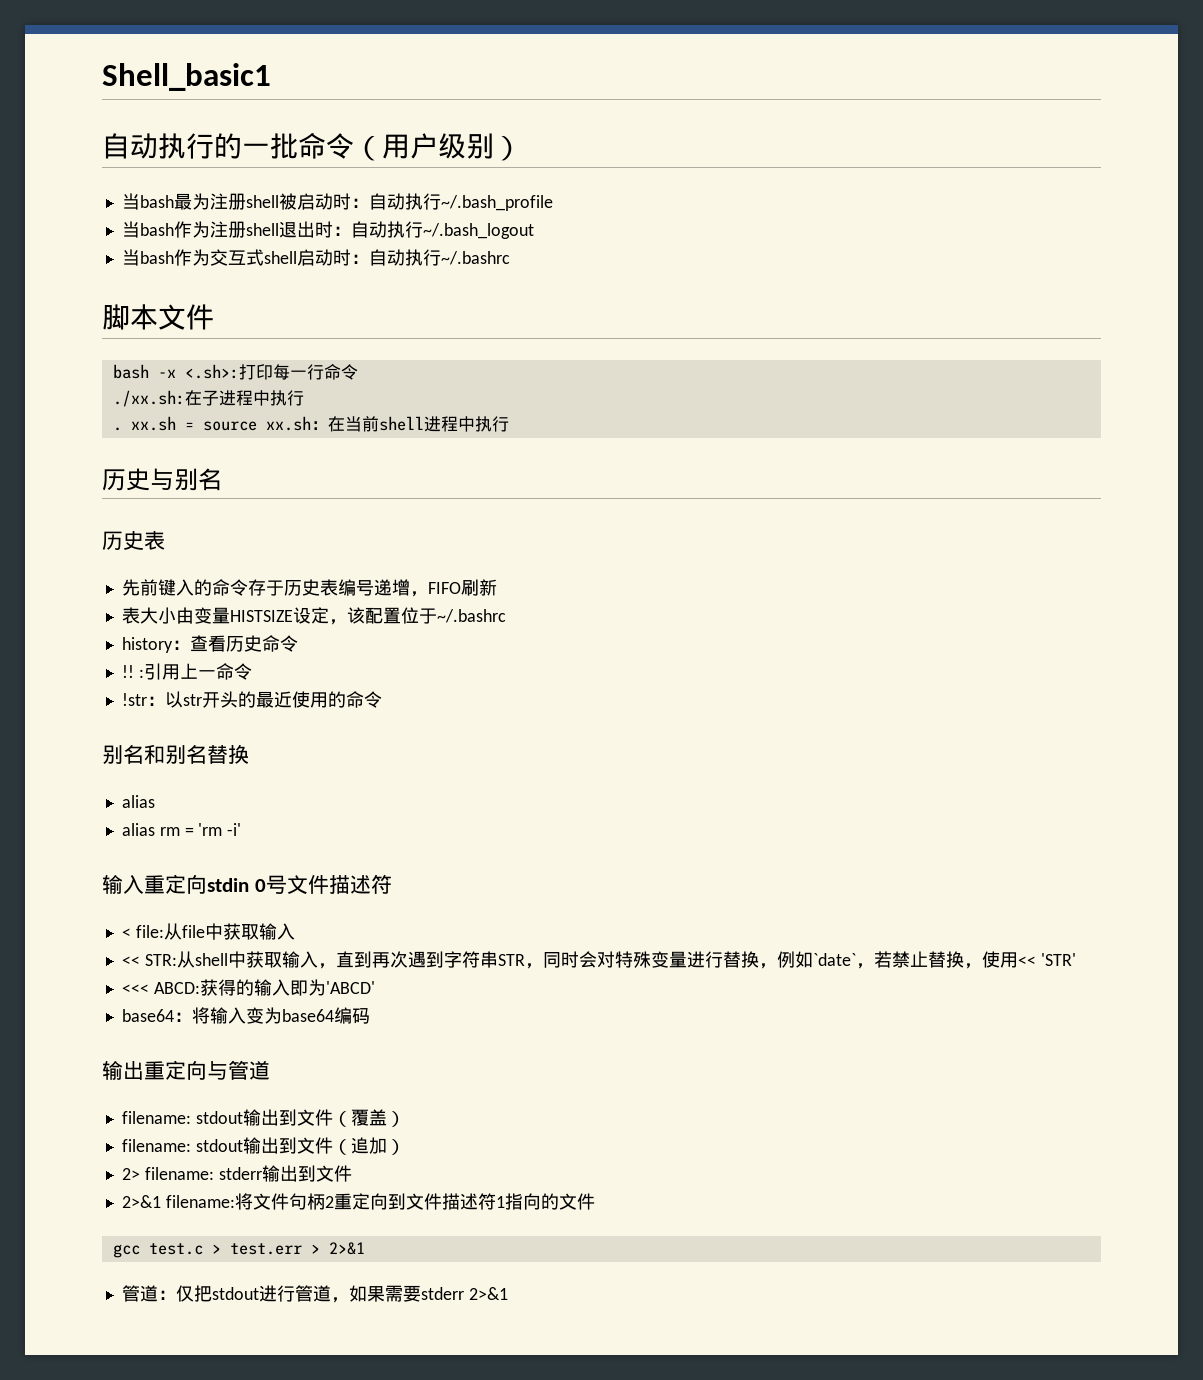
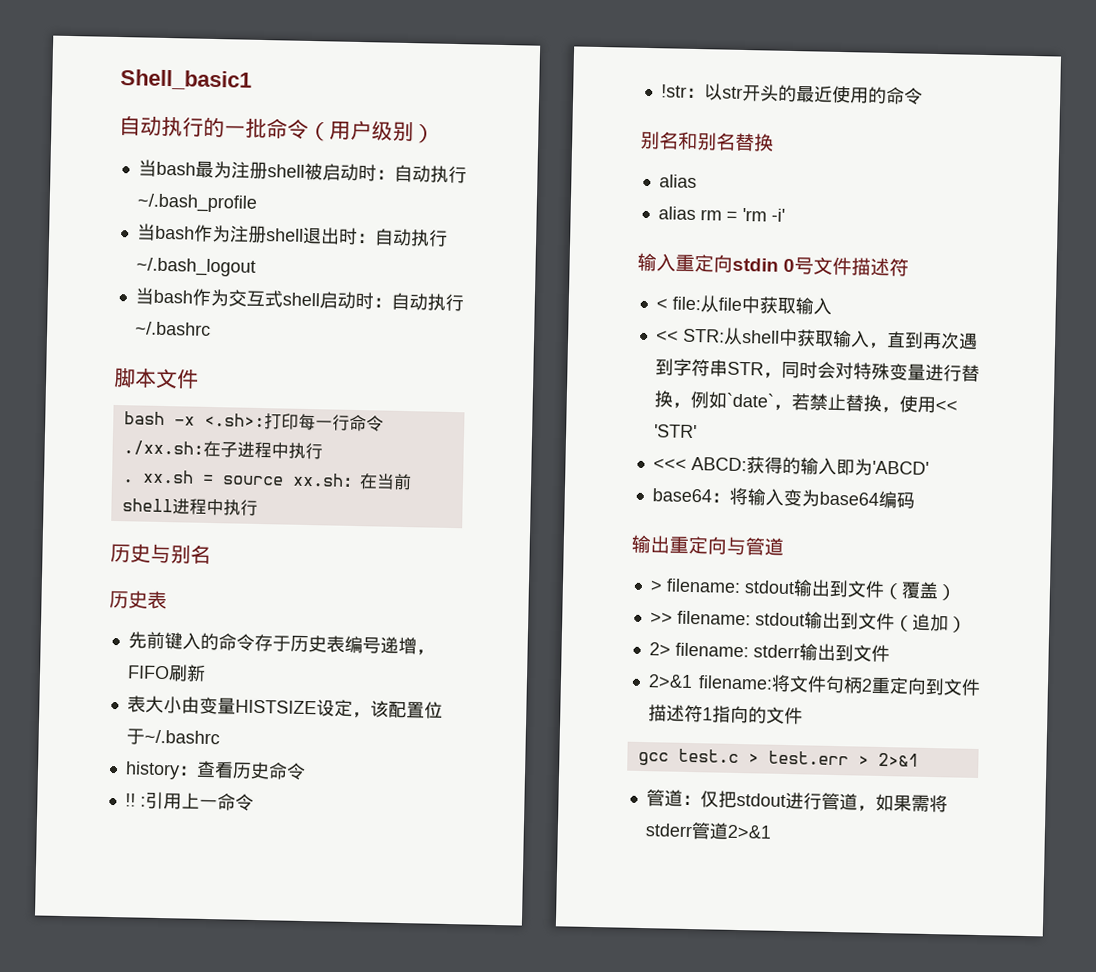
(270, 1070) none -> [649,580,663,592] >
(405, 1119) none -> [649,612,673,624] >>
[402,1285,464,1302] 要stderr -> [928,794,948,813] [644,822,729,840] 将stderr管道

